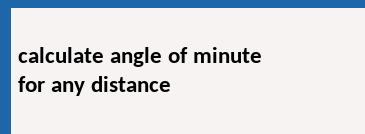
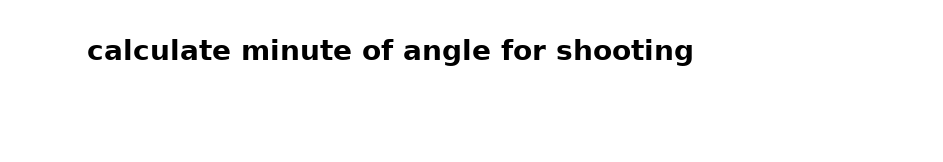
[110,47,263,67] [18,76,172,96] angle of minute for any distance -> [241,39,694,66] minute of angle for shooting

